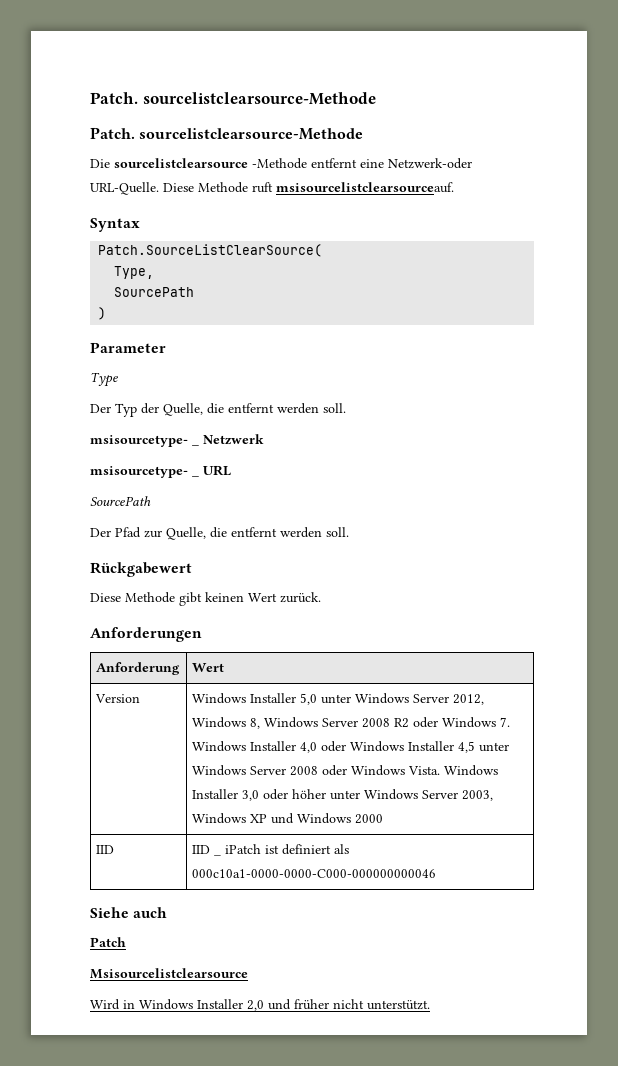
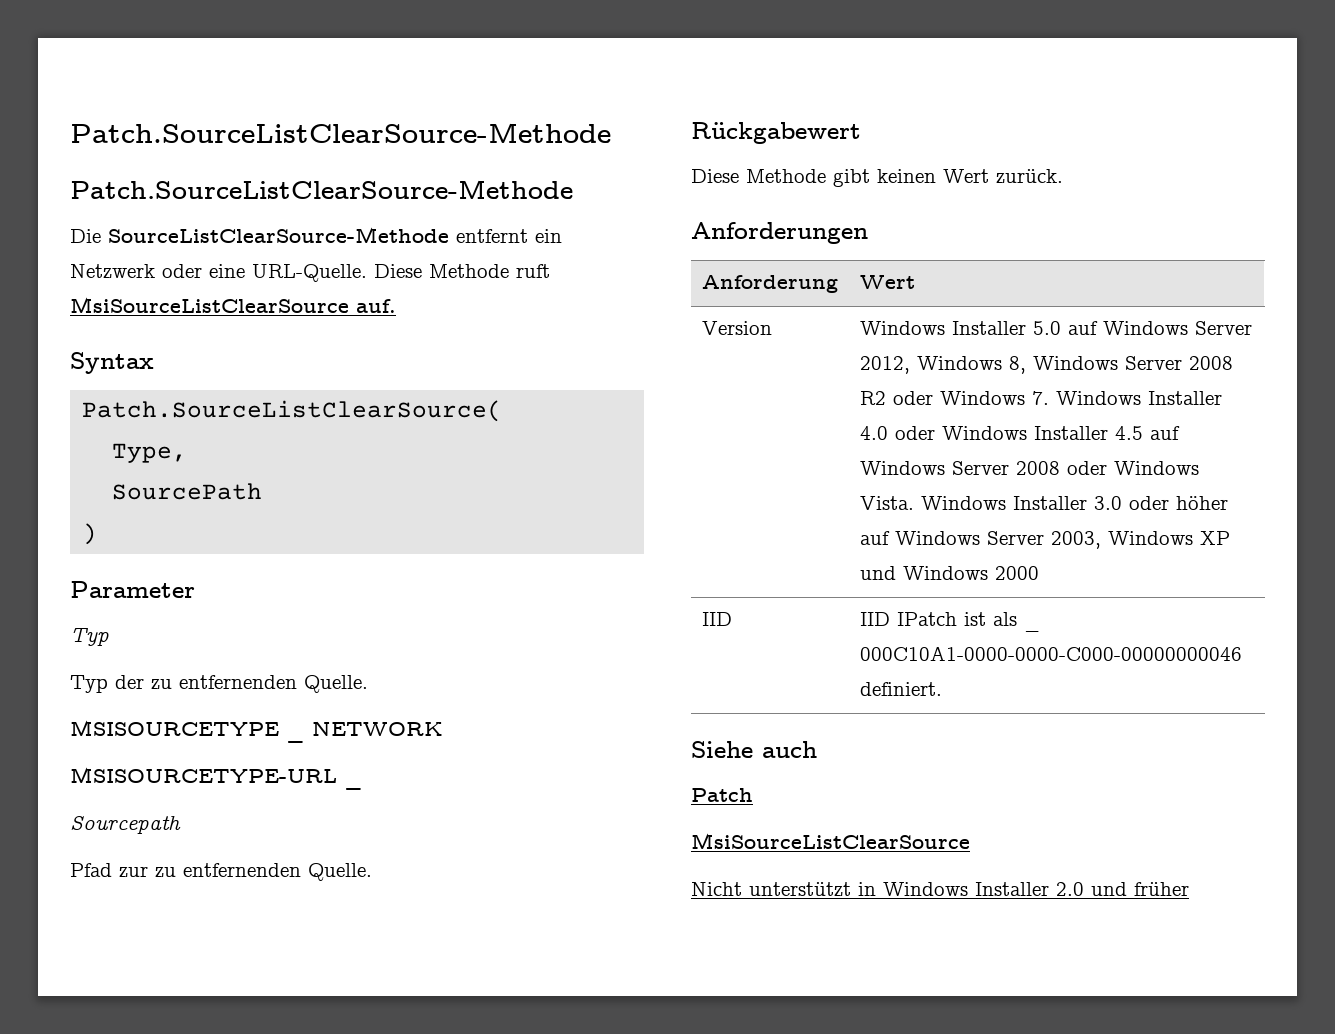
[90,92,376,105] [90,127,364,140] [90,158,472,169] Patch. sourcelistclearsource-Methode // Patch. sourcelistclearsource-Methode // Die sourcelistclearsource -Methode entfernt eine Netzwerk-oder -> [70,123,611,143] [70,180,573,199] [70,227,562,243] [70,264,245,279] Patch.SourceListClearSource-Methode // Patch.SourceListClearSource-Methode // Die SourceListClearSource-Methode entfernt ein Netzwerk oder eine
[276,182,454,193] msisourcelistclearsourceauf. -> [70,297,396,313] MsiSourceListClearSource auf.
[90,372,118,387] [90,403,346,417] [90,434,264,447] [90,465,231,478] [90,496,151,506] [90,527,349,540] Type // Der Typ der Quelle, die entfernt werden soll. // msisourcetype- _ Netzwerk // msisourcetype- _ URL // SourcePath // Der Pfad zur Quelle, die entfernt werden soll. -> [70,628,109,646] [70,675,368,693] [70,720,279,736] [286,736,305,743] [312,721,442,736] [70,767,337,783] [344,783,363,790] [70,816,181,834] [70,863,372,881] Typ // Typ der zu entfernenden Quelle. // MSISOURCETYPE _ NETWORK // MSISOURCETYPE-URL _ // Sourcepath // Pfad zur zu entfernenden Quelle.
[300,693,352,705] 5,0 unter -> [1032,321,1098,335] 5.0 auf
[300,742,318,753] 4,0 -> [859,426,888,440] 4.0
[458,741,510,753] 4,5 unter -> [1114,426,1180,440] 4.5 auf
[242,790,260,801] 3,0 -> [1093,496,1122,510] 3.0
[330,790,361,800] unter -> [859,531,890,545] auf
[214,854,222,856] [225,844,350,855] [192,869,437,878] _ iPatch ist definiert als 000c10a1-0000-0000-C000-000000000046 -> [896,612,1017,626] [1023,626,1040,632] [859,646,1242,661] [859,682,942,696] IPatch ist als _ 000C10A1-0000-0000-C000-00000000046 definiert.
[90,968,248,979] [90,999,120,1010] Msisourcelistclearsource // Wird -> [691,833,970,849] [691,882,851,897] MsiSourceListClearSource // Nicht unterstützt
[247,1000,264,1011] 2,0 -> [1056,882,1084,896] 2.0
[333,999,430,1010] nicht unterstützt. -> (1189, 889) none

